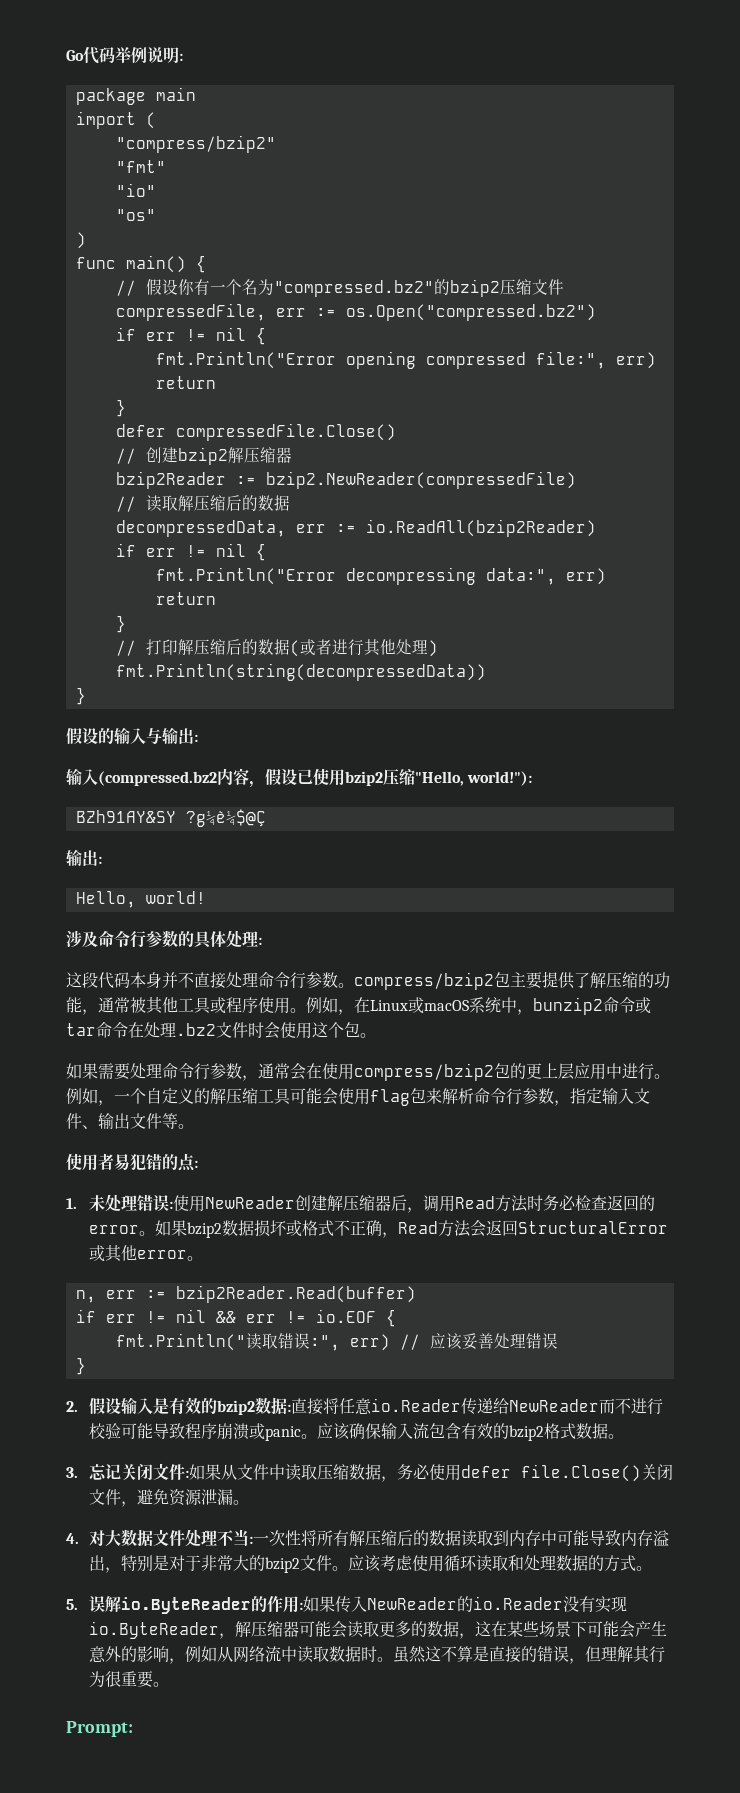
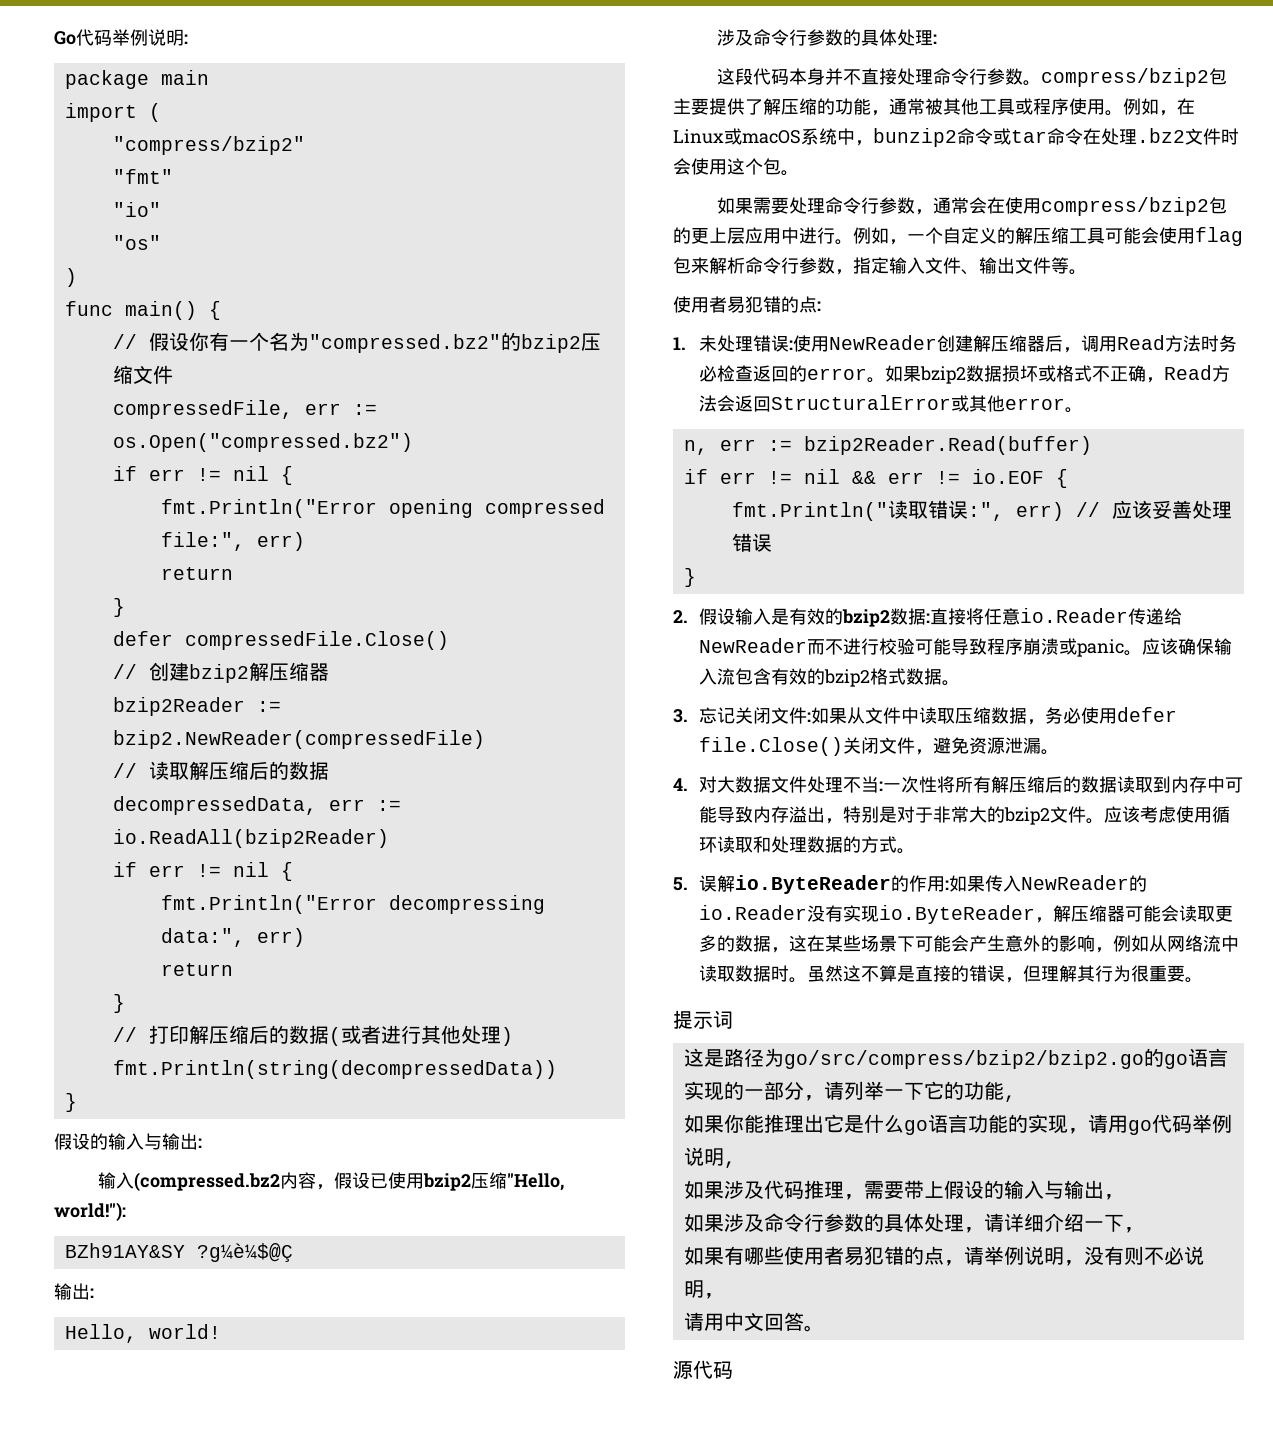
[66,1721,133,1737] Prompt: -> [673,1010,733,1029] [683,1048,1228,1069] [683,1081,1016,1102] [683,1114,1232,1135] [683,1147,736,1168] [683,1180,1124,1200] [683,1213,1144,1233] [683,1246,1204,1266] [683,1280,724,1299] [683,1312,824,1332] [673,1360,733,1379] 提示词 // 这是路径为go/src/compress/bzip2/bzip2.go的go语言实现的一部分，请列举一下它的功能, // 如果你能推理出它是什么go语言功能的实现，请用go代码举例说明, // 如果涉及代码推理，需要带上假设的输入与输出， // 如果涉及命令行参数的具体处理，请详细介绍一下， // 如果有哪些使用者易犯错的点，请举例说明，没有则不必说明， // 请用中文回答。 // 源代码

